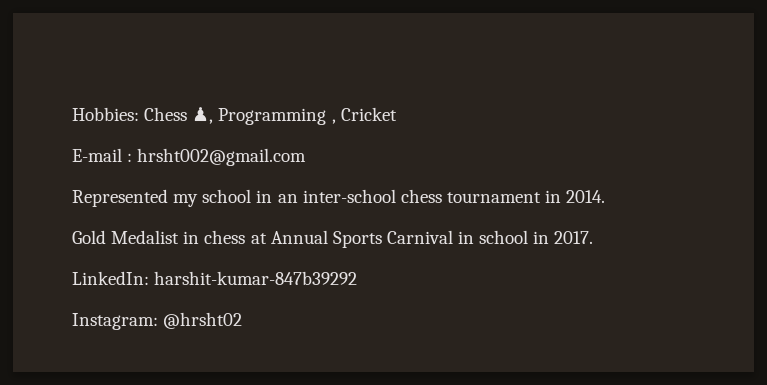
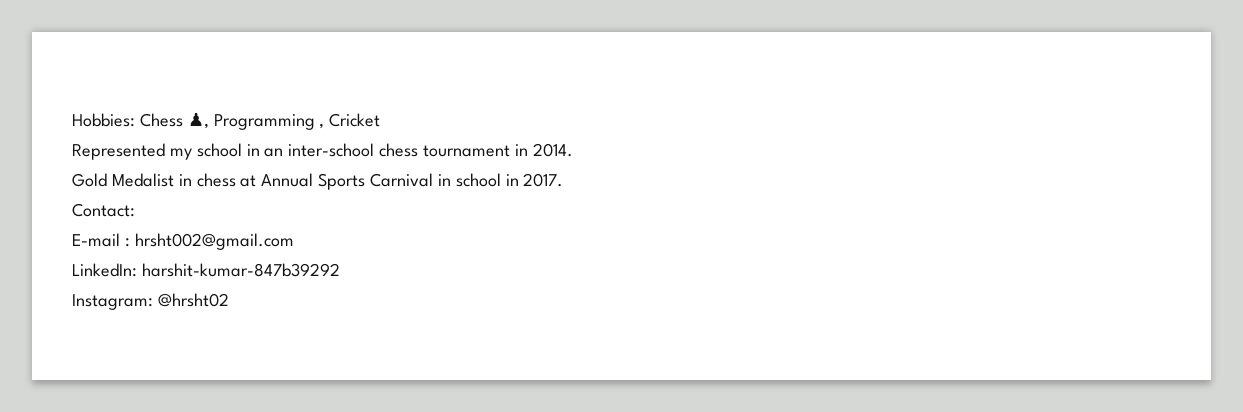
[72,148,307,166] // E-mail : hrsht002@gmail.com -> (381, 120) none
(594, 237) none -> [72,203,135,217] [72,233,294,250] // Contact: // E-mail : hrsht002@gmail.com

